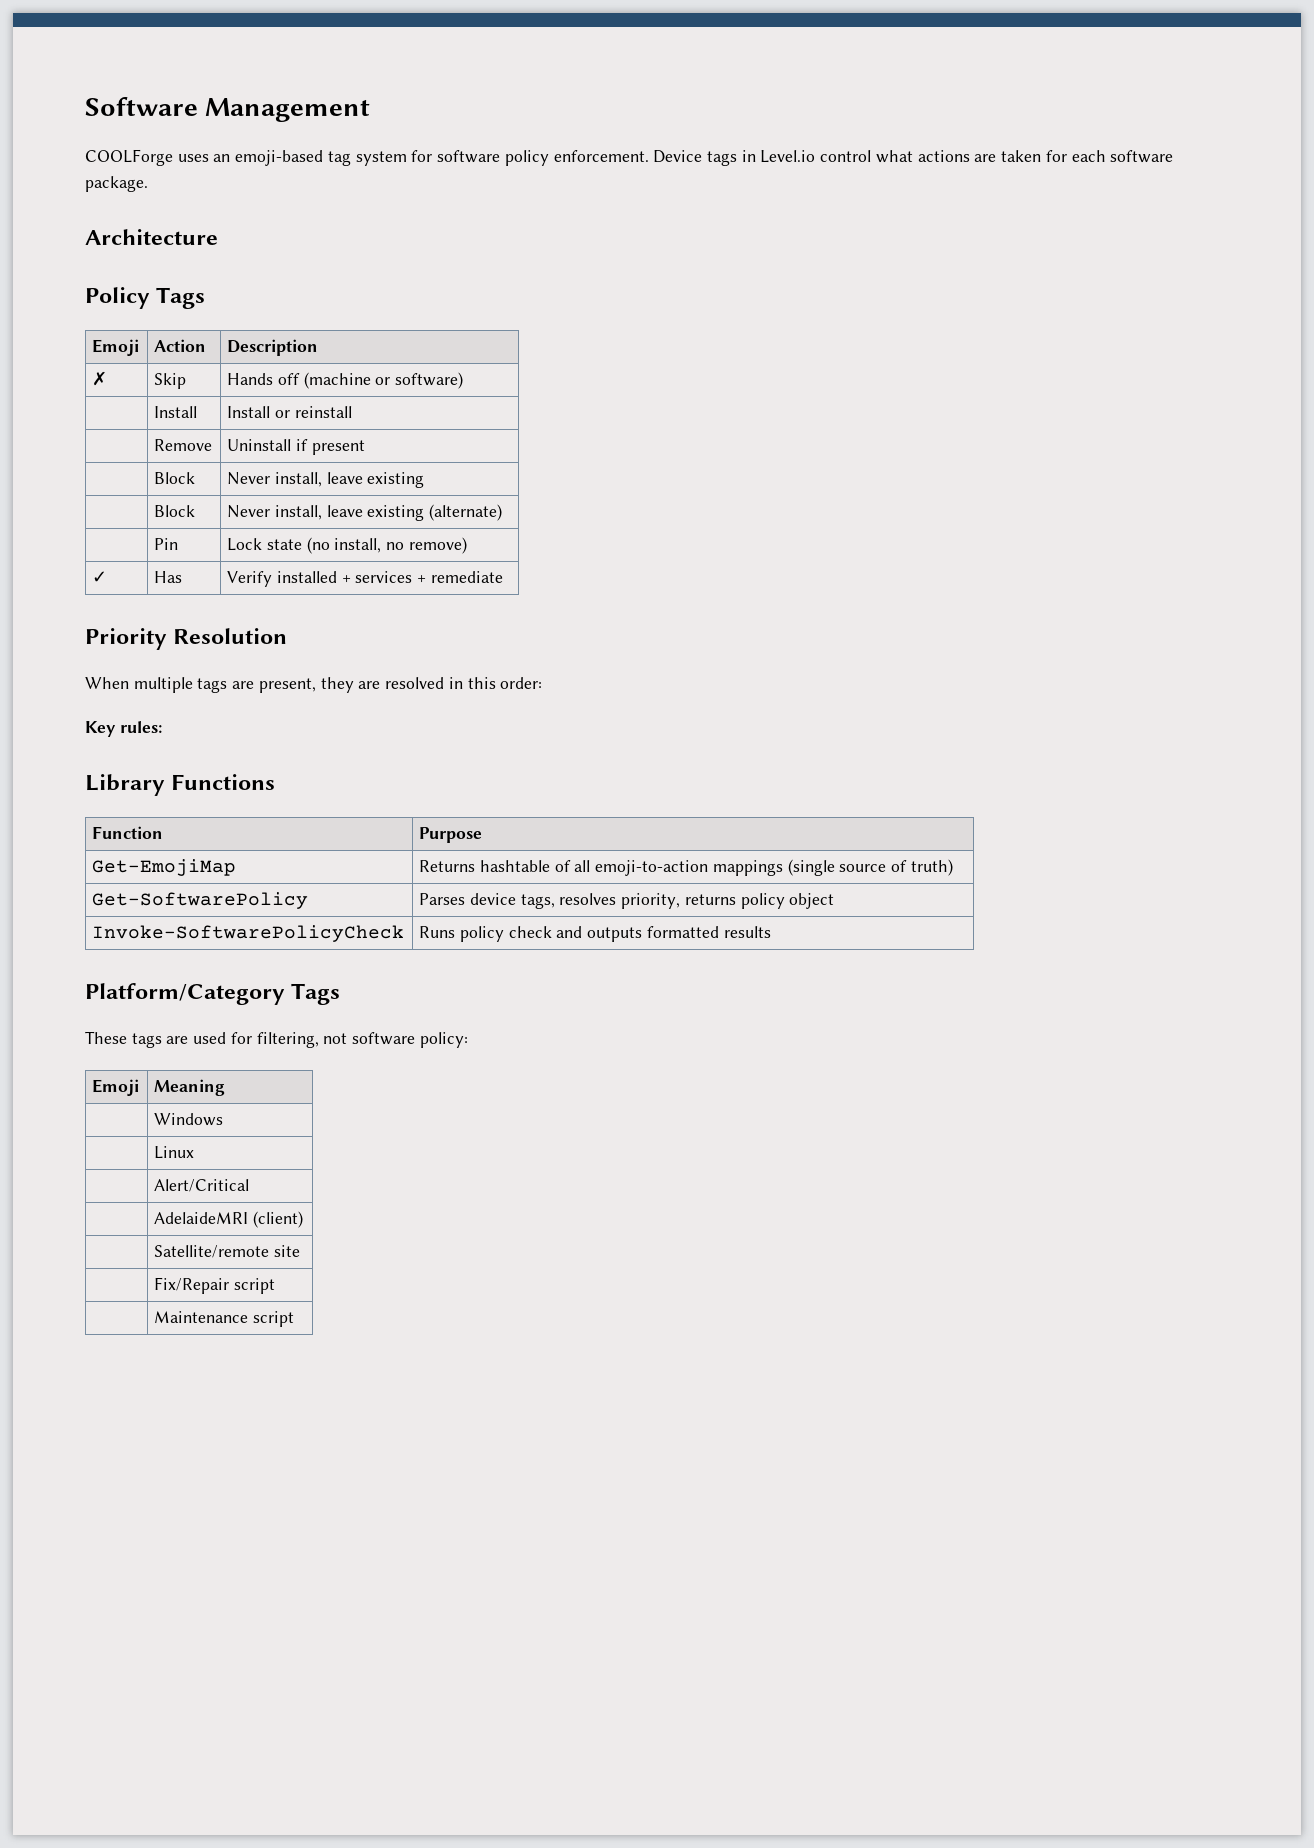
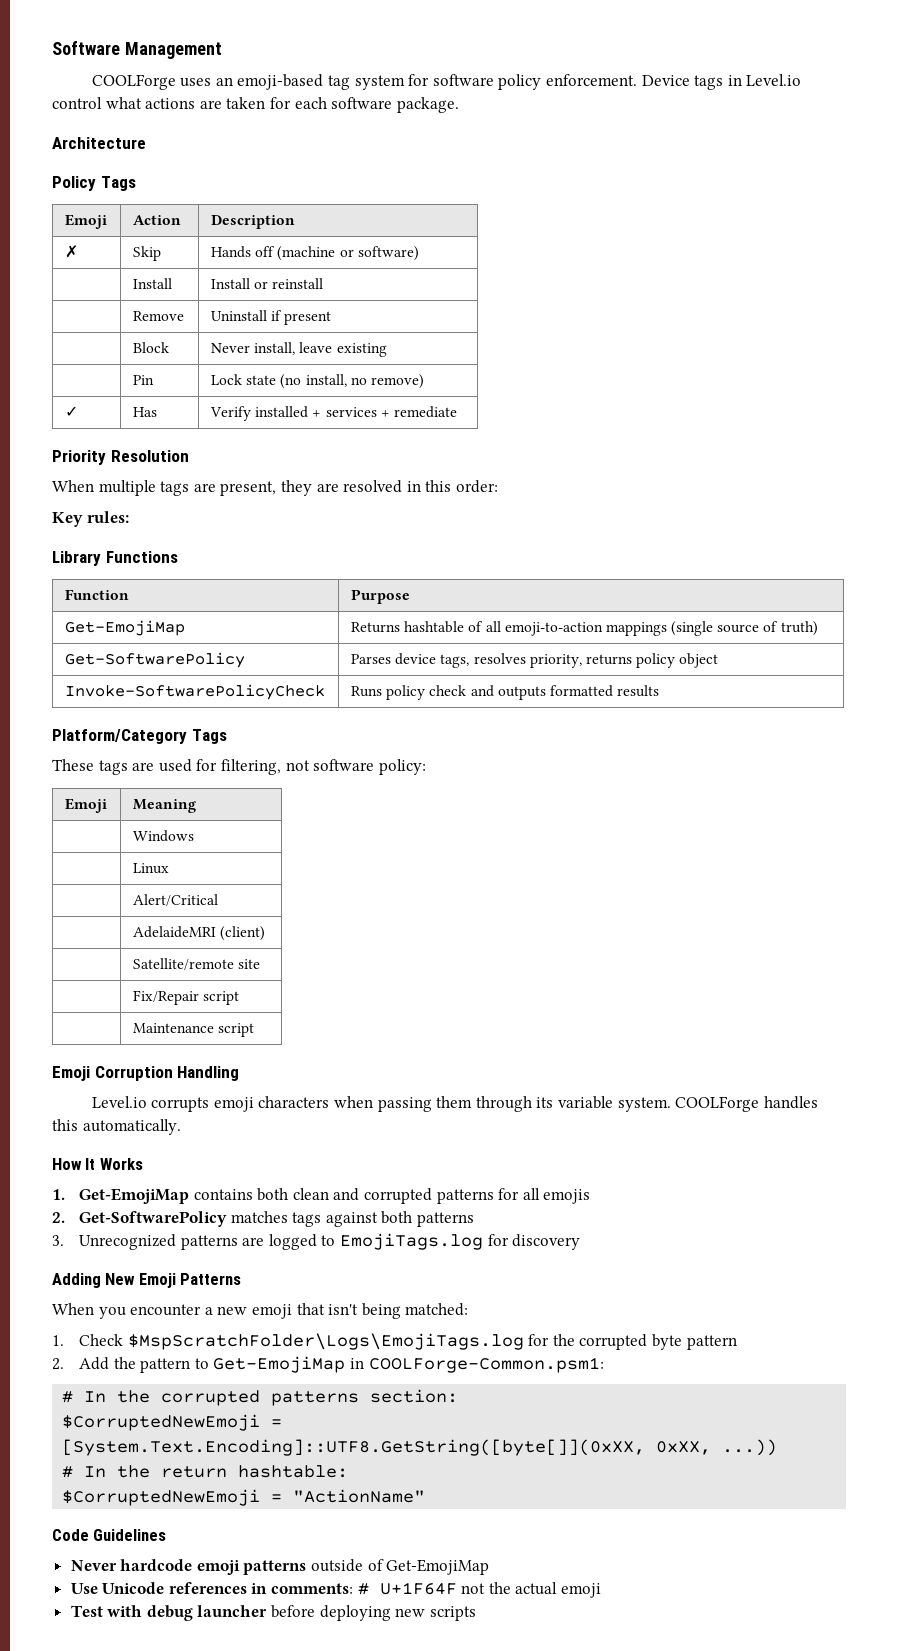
[154,505,196,517] [227,504,503,521] // | Block | Never install, leave existing (alternate) -> (387, 350) none
(294, 1319) none -> [52,1066,240,1081] [91,1096,818,1112] [52,1119,181,1135] [52,1158,143,1170] [52,1188,591,1204] [52,1211,474,1227] [52,1233,581,1250] [52,1273,242,1288] [52,1303,469,1319] [52,1333,737,1350] [52,1356,604,1373] [62,1389,459,1406] [62,1414,283,1431] [62,1439,778,1456] [62,1465,349,1478] [62,1489,426,1506] [52,1529,167,1541] [70,1559,490,1575] [70,1582,602,1598] [70,1605,476,1621] // Emoji Corruption Handling // Level.io corrupts emoji characters when passing them through its variable system. COOLForge handles this automatically. // How It Works // 1. Get-EmojiMap contains both clean and corrupted patterns for all emojis // 2. Get-SoftwarePolicy matches tags against both patterns // 3. Unrecognized patterns are logged to EmojiTags.log for discovery // Adding New Emoji Patterns // When you encounter a new emoji that isn't being matched: // 1. Check $MspScratchFolder\Logs\EmojiTags.log for the corrupted byte pattern // 2. Add the pattern to Get-EmojiMap in COOLForge-Common.psm1: // # In the corrupted patterns section: // $CorruptedNewEmoji = [System.Text.Encoding]::UTF8.GetString([byte[]](0xXX, 0xXX, ...)) // # In the return hashtable: // $CorruptedNewEmoji = "ActionName" // Code Guidelines // Never hardcode emoji patterns outside of Get-EmojiMap // Use Unicode references in comments: # U+1F64F not the actual emoji // Test with debug launcher before deploying new scripts

